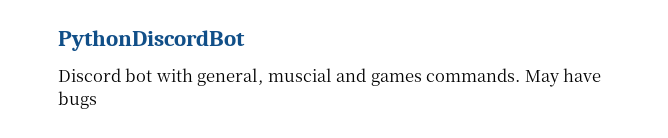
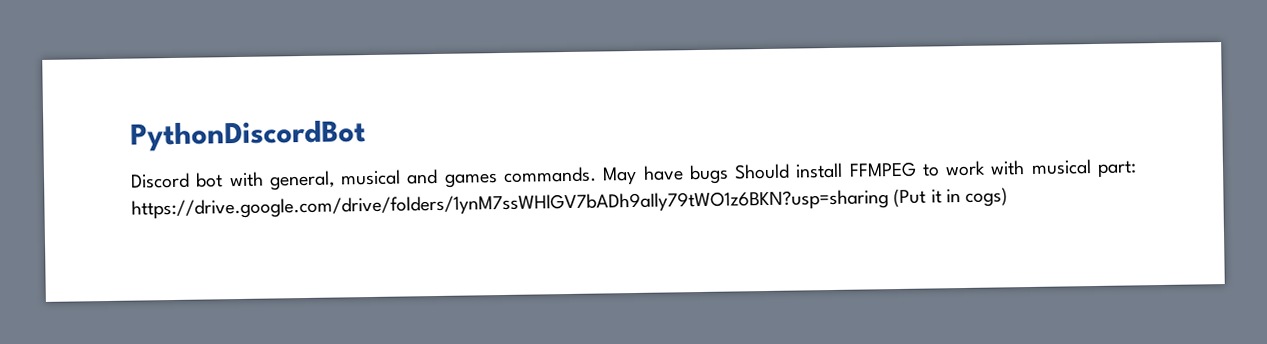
[267,68,332,82] muscial -> [340,169,402,186] musical
(97, 100) none -> [734,159,1138,180] [131,187,1009,220] Should install FFMPEG to work with musical part: https://drive.google.com/drive/folders/1ynM7ssWHlGV7bADh9aIly79tWO1z6BKN?usp=sharing (Put it in cogs)

